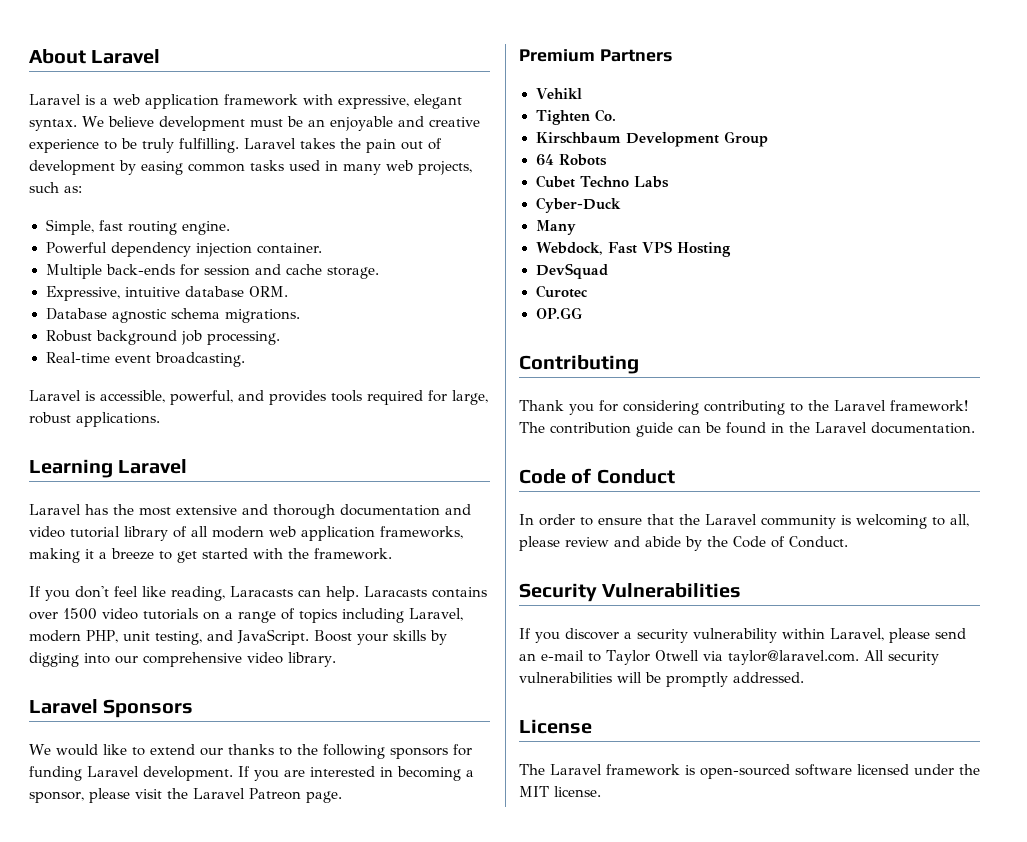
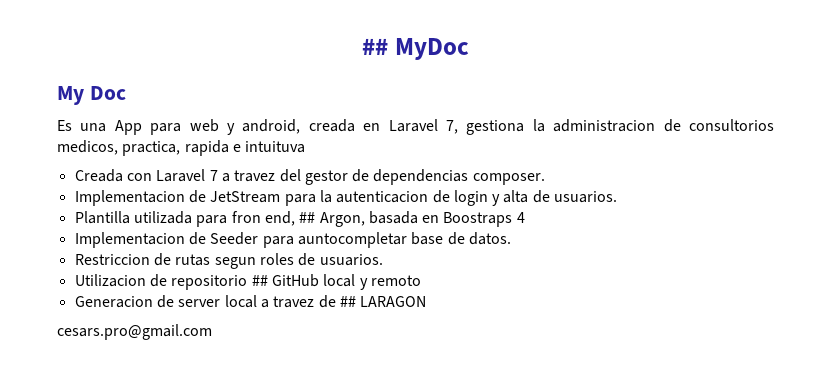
[29,49,161,64] [29,94,462,109] [29,116,480,131] [29,138,442,153] [29,160,472,175] [29,182,82,193] [45,219,230,235] [45,242,323,257] [45,264,379,279] [45,286,288,301] [45,308,300,323] [45,330,280,345] [45,352,245,367] [29,390,488,405] [29,412,160,427] [29,459,188,478] [29,504,471,519] [29,526,463,541] [29,548,392,563] [29,586,487,601] [29,608,463,623] [29,629,447,645] [29,652,336,667] [29,699,194,718] [29,744,472,759] [29,766,474,781] [29,788,342,803] [519,49,672,62] [535,88,583,99] [535,109,616,125] [535,131,768,147] [535,154,607,166] [535,175,670,188] [535,197,621,213] [535,220,576,235] [535,241,732,257] [535,263,608,279] [535,285,588,298] [535,307,583,319] [519,355,639,374] [519,400,968,415] [519,422,975,437] [519,468,675,484] [519,514,969,529] [519,536,848,551] [519,583,742,602] [519,628,966,643] [519,650,939,665] [519,672,804,687] [519,719,592,734] [519,764,980,779] [519,786,601,797] About Laravel // Laravel is a web application framework with expressive, elegant syntax. We believe development must be an enjoyable and creative experience to be truly fulfilling. Laravel takes the pain out of development by easing common tasks used in many web projects, such as: // Simple, fast routing engine. // Powerful dependency injection container. // Multiple back-ends for session and cache storage. // Expressive, intuitive database ORM. // Database agnostic schema migrations. // Robust background job processing. // Real-time event broadcasting. // Laravel is accessible, powerful, and provides tools required for large, robust applications. // Learning Laravel // Laravel has the most extensive and thorough documentation and video tutorial library of all modern web application frameworks, making it a breeze to get started with the framework. // If you don't feel like reading, Laracasts can help. Laracasts contains over 1500 video tutorials on a range of topics including Laravel, modern PHP, unit testing, and JavaScript. Boost your skills by digging into our comprehensive video library. // Laravel Sponsors // We would like to extend our thanks to the following sponsors for funding Laravel development. If you are interested in becoming a sponsor, please visit the Laravel Patreon page. // Premium Partners // Vehikl // Tighten Co. // Kirschbaum Development Group // 64 Robots // Cubet Techno Labs // Cyber-Duck // Many // Webdock, Fast VPS Hosting // DevSquad // Curotec // OP.GG // Contributing // Thank you for considering contributing to the Laravel framework! The contribution guide can be found in the Laravel documentation. // Code of Conduct // In order to ensure that the Laravel community is welcoming to all, please review and abide by the Code of Conduct. // Security Vulnerabilities // If you discover a security vulnerability within Laravel, please send an e-mail to Taylor Otwell via taylor@laravel.com. All security vulnerabilities will be promptly addressed. // License // The Laravel framework is open-sourced software licensed under the MIT license. -> [362,38,469,60] [57,86,126,105] [57,119,774,135] [57,140,306,156] [74,169,545,185] [74,190,618,206] [74,211,525,227] [74,232,511,248] [74,253,383,269] [74,274,421,290] [74,295,427,308] [57,324,212,340] ## MyDoc // My Doc // Es una App para web y android, creada en Laravel 7, gestiona la administracion de consultorios medicos, practica, rapida e intuituva // Creada con Laravel 7 a travez del gestor de dependencias composer. // Implementacion de JetStream para la autenticacion de login y alta de usuarios. // Plantilla utilizada para fron end, ## Argon, basada en Boostraps 4 // Implementacion de Seeder para auntocompletar base de datos. // Restriccion de rutas segun roles de usuarios. // Utilizacion de repositorio ## GitHub local y remoto // Generacion de server local a travez de ## LARAGON // cesars.pro@gmail.com

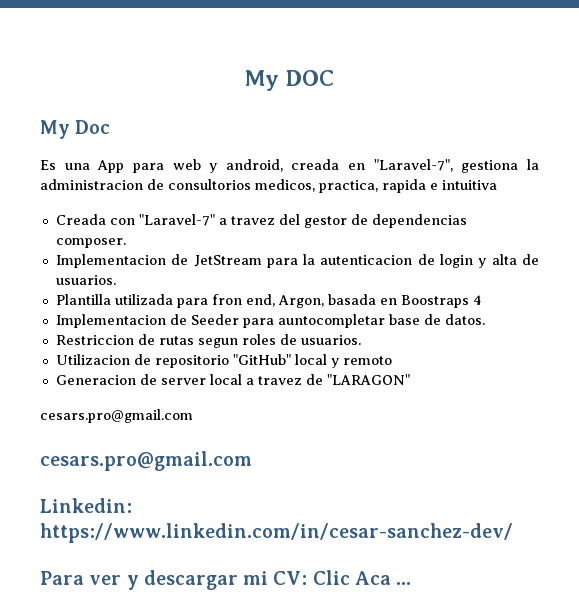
[362,38,469,60] ## MyDoc -> [244,70,335,91] My DOC
[388,119,458,134] Laravel 7, -> [373,159,453,172] "Laravel-7",
[245,141,306,153] intuituva -> [442,180,497,190] intuitiva
[156,169,218,182] Laravel 7 -> [138,214,215,226] "Laravel-7"
[299,212,316,223] ## -> (275, 300) none
[251,274,319,287] ## GitHub -> [232,354,291,365] "GitHub"
[339,296,427,307] [57,324,212,340] ## LARAGON // cesars.pro@gmail.com -> [326,374,410,385] [40,409,193,423] [40,451,252,471] [40,498,132,513] [40,523,513,543] [40,570,412,590] "LARAGON" // cesars.pro@gmail.com // cesars.pro@gmail.com // Linkedin: https://www.linkedin.com/in/cesar-sanchez-dev/ // Para ver y descargar mi CV: Clic Aca ...

